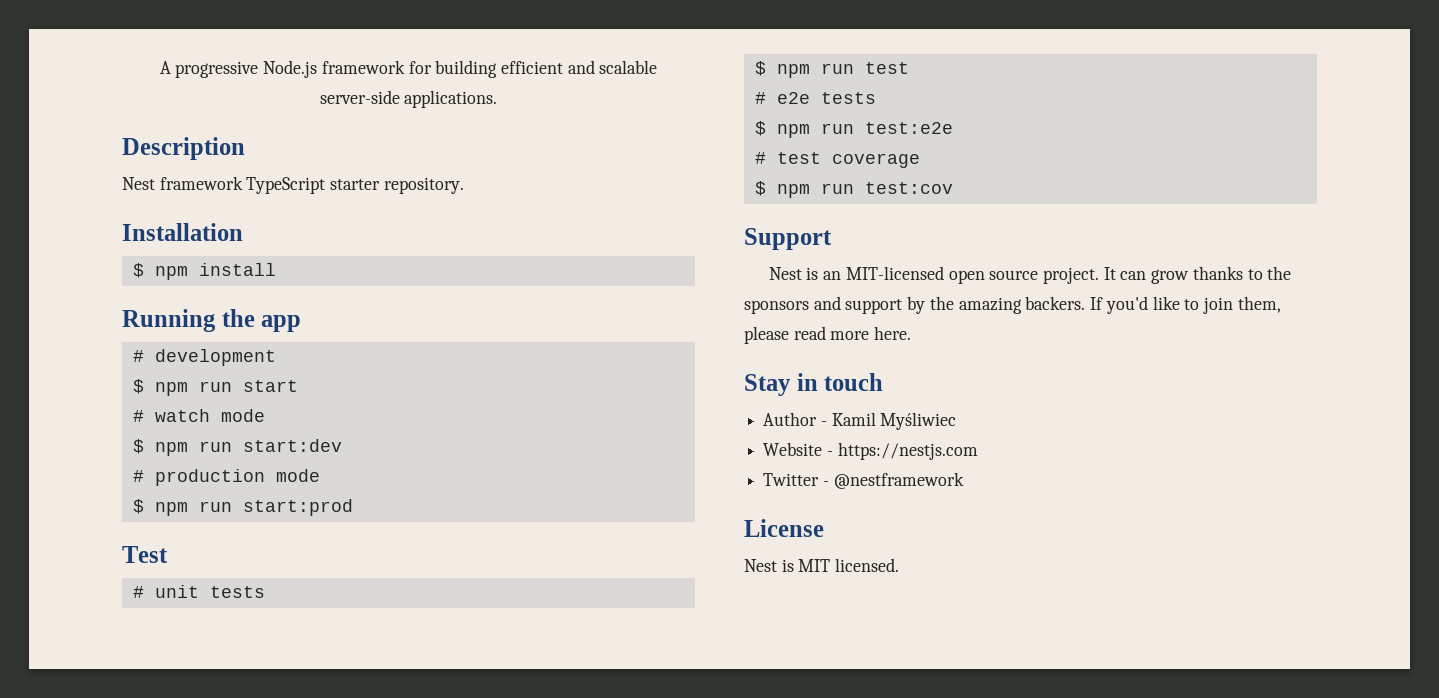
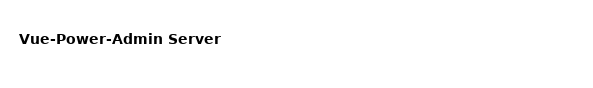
[159,60,658,78] [319,90,498,108] [122,137,245,160] [122,176,464,194] [122,223,243,241] [132,263,276,280] [122,309,302,332] [132,349,276,366] [132,379,298,396] [132,409,265,422] [132,439,342,456] [132,469,320,486] [132,499,353,516] [122,546,168,563] [132,585,265,598] [754,61,909,78] [754,92,876,104] [754,121,953,138] [754,152,920,168] [754,181,953,198] [744,228,832,250] [768,266,1292,284] [744,296,1281,314] [744,326,912,344] [744,373,884,396] [763,412,957,430] [763,442,978,460] [763,472,964,489] [744,519,824,537] [744,558,900,572] A progressive Node.js framework for building efficient and scalable server-side applications. // Description // Nest framework TypeScript starter repository. // Installation // $ npm install // Running the app // # development // $ npm run start // # watch mode // $ npm run start:dev // # production mode // $ npm run start:prod // Test // # unit tests // $ npm run test // # e2e tests // $ npm run test:e2e // # test coverage // $ npm run test:cov // Support // Nest is an MIT-licensed open source project. It can grow thanks to the sponsors and support by the amazing backers. If you'd like to join them, please read more here. // Stay in touch // Author - Kamil Myśliwiec // Website - https://nestjs.com // Twitter - @nestframework // License // Nest is MIT licensed. -> [19,33,221,44] Vue-Power-Admin Server

